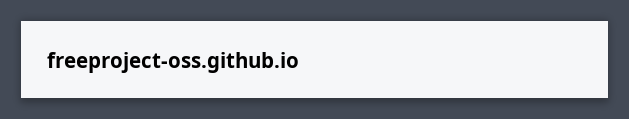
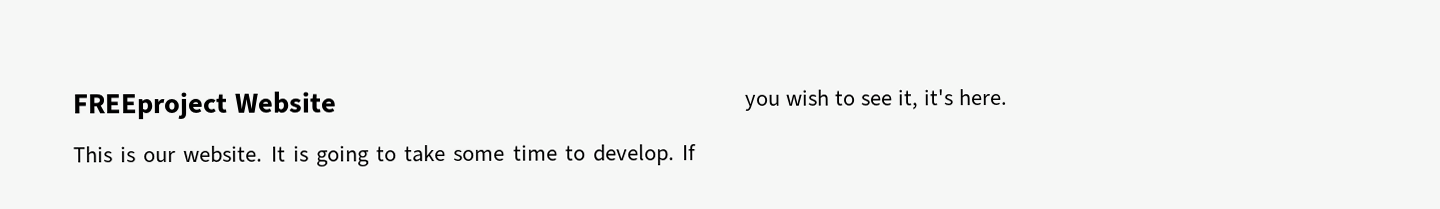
[47,52,299,73] freeproject-oss.github.io -> [72,91,337,120] [73,144,697,167] [744,88,1009,111] FREEproject Website // This is our website. It is going to take some time to develop. If you wish to see it, it's here.

